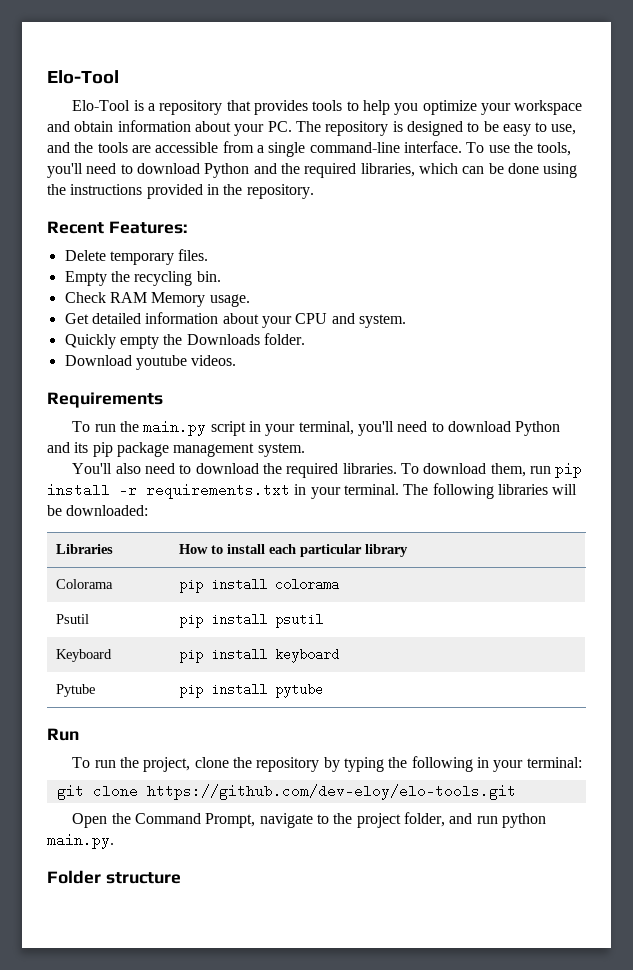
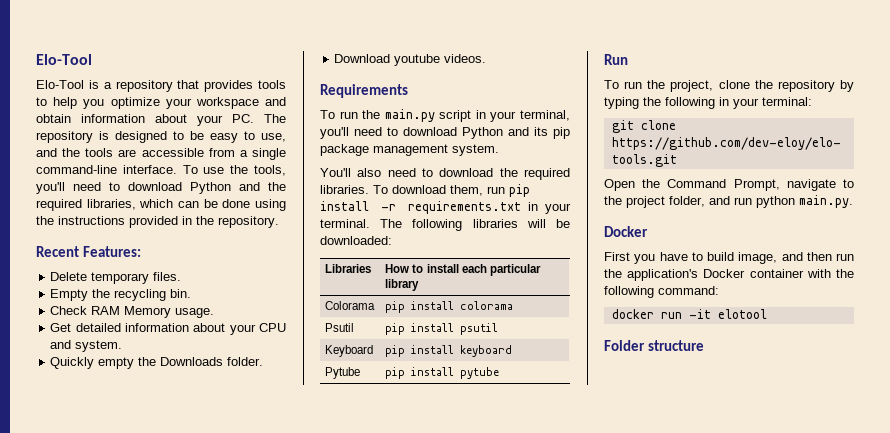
(114, 841) none -> [604,226,648,237] [604,252,854,264] [604,269,854,281] [604,286,719,298] [611,309,767,319] // Docker // First you have to build image, and then run the application's Docker container with the following command: // docker run -it elotool

